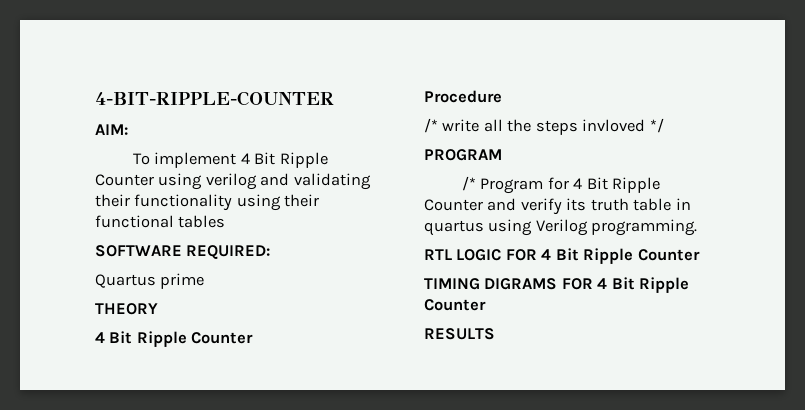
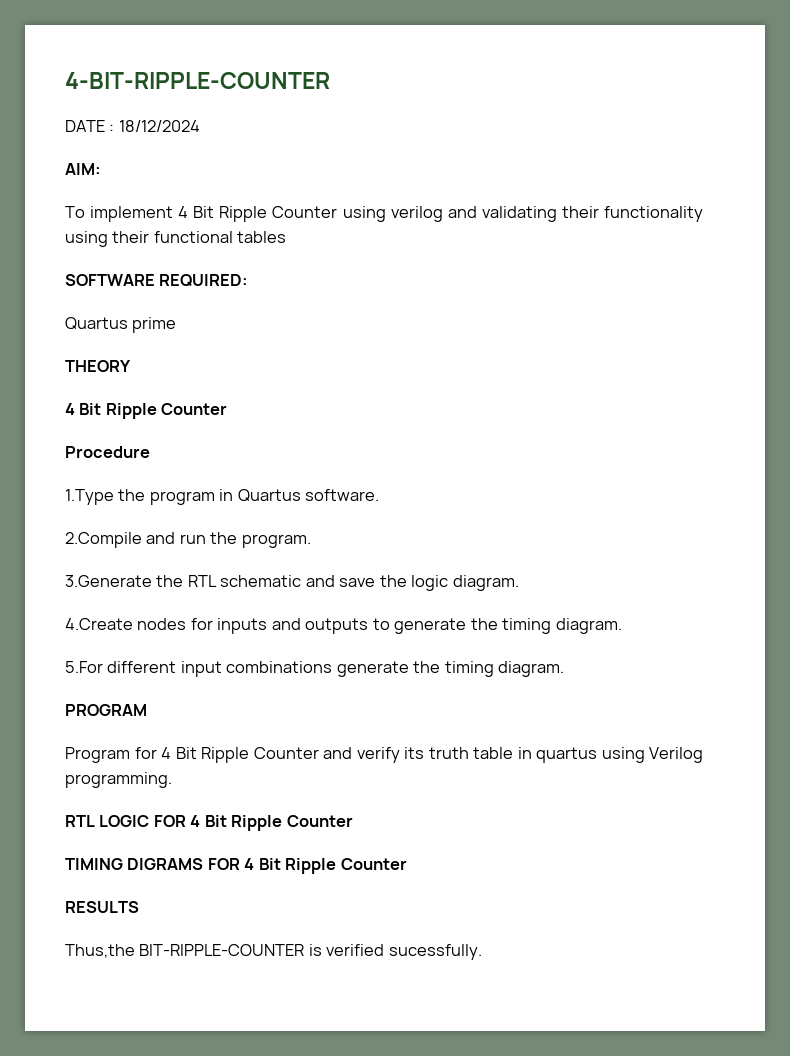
(334, 98) none -> [65,120,200,132] // DATE : 18/12/2024
[424,118,664,135] /* write all the steps invloved */ -> [65,489,380,505] [65,532,311,548] [65,575,519,591] [65,618,622,634] [65,661,565,677] 1.Type the program in Quartus software. // 2.Compile and run the program. // 3.Generate the RTL schematic and save the logic diagram. // 4.Create nodes for inputs and outputs to generate the timing diagram. // 5.For different input combinations generate the timing diagram.
[461,176,476,191] /* -> (147, 710) none
(495, 334) none -> [65,944,482,960] // Thus,the BIT-RIPPLE-COUNTER is verified sucessfully.

